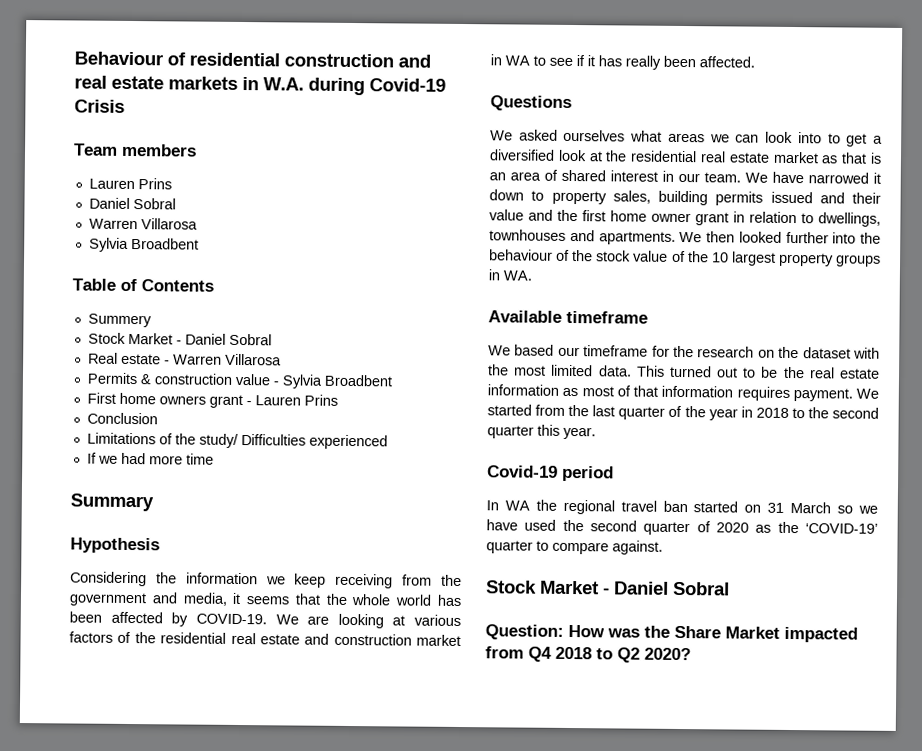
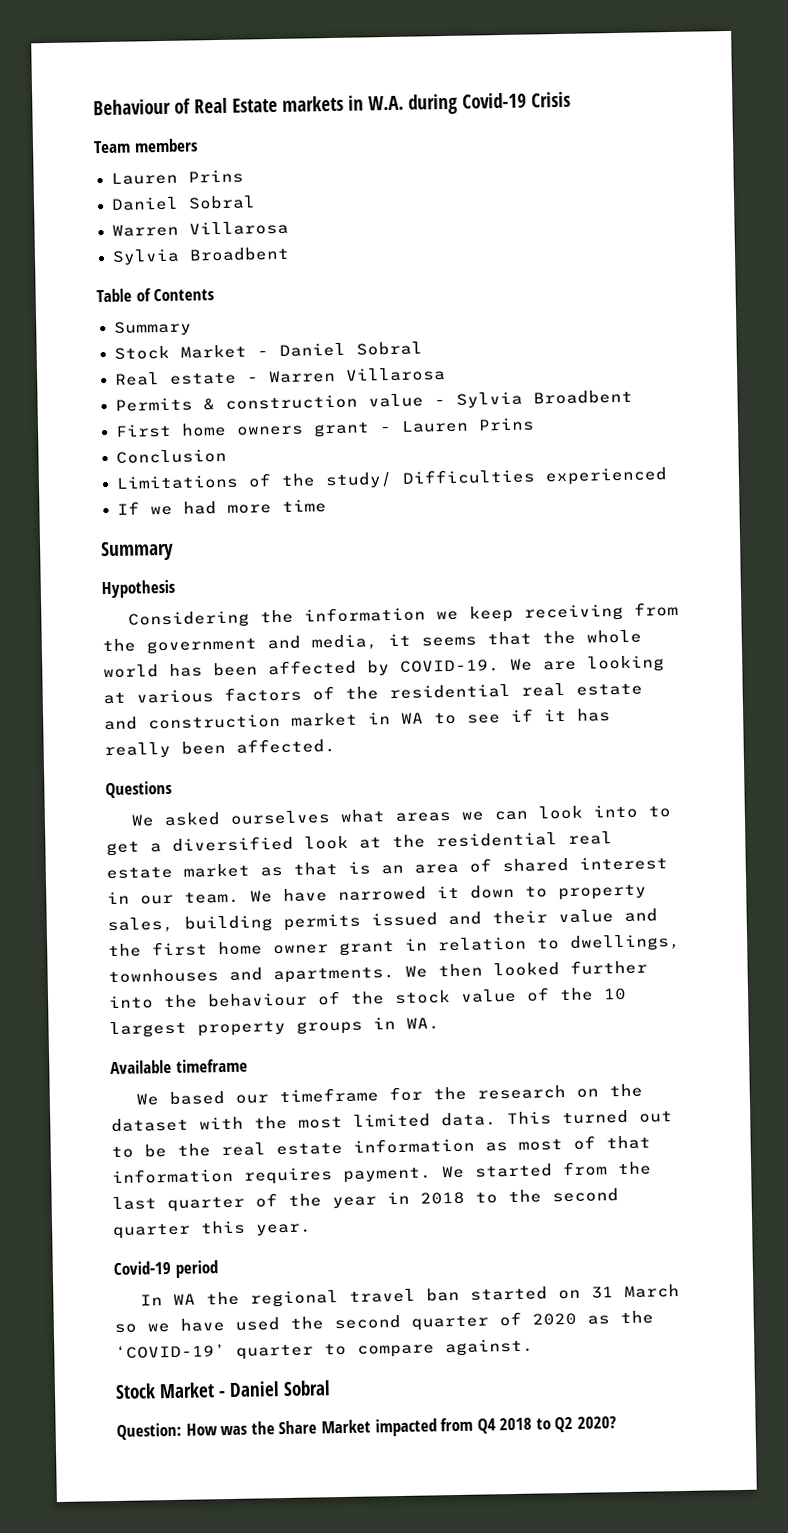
[189,52,431,68] [74,75,164,90] residential construction and real estate -> [194,97,278,114] Real Estate
[87,313,152,328] Summery -> [113,320,192,336] Summary

